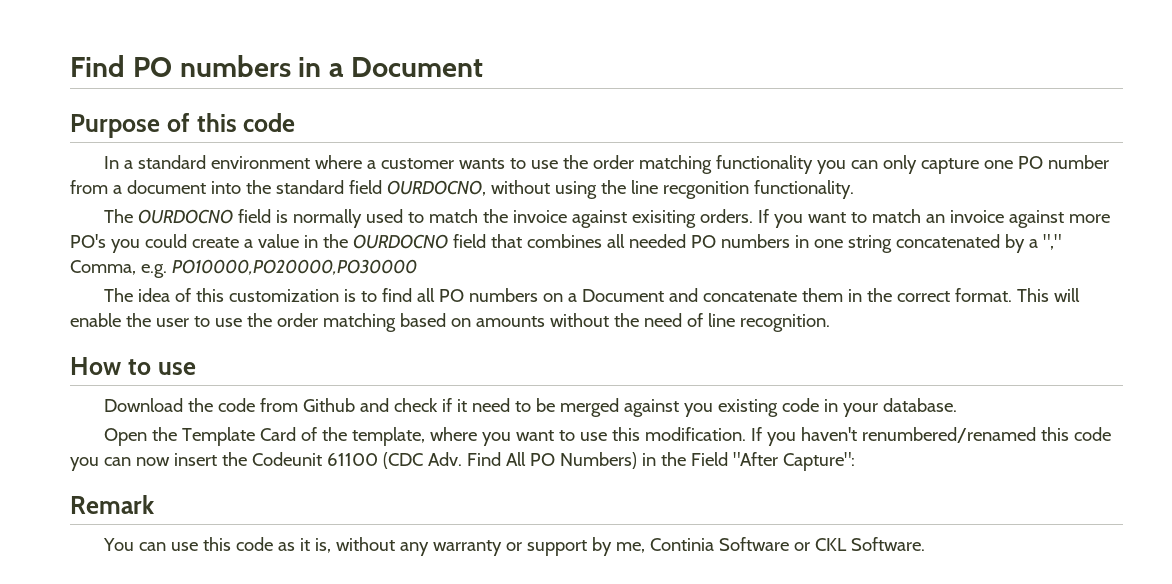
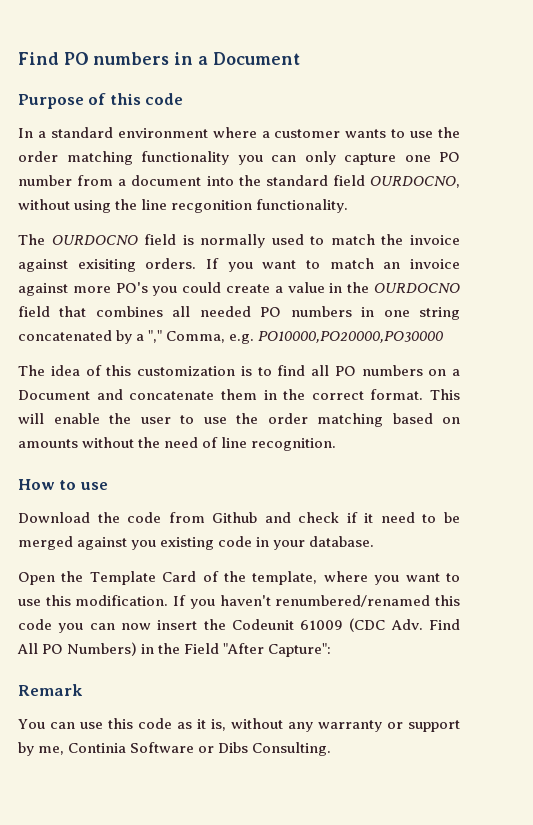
[326,453,378,466] 61100 -> [300,620,344,630] 61009
[814,537,925,551] CKL Software. -> [218,742,332,756] Dibs Consulting.

